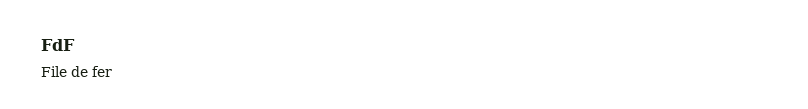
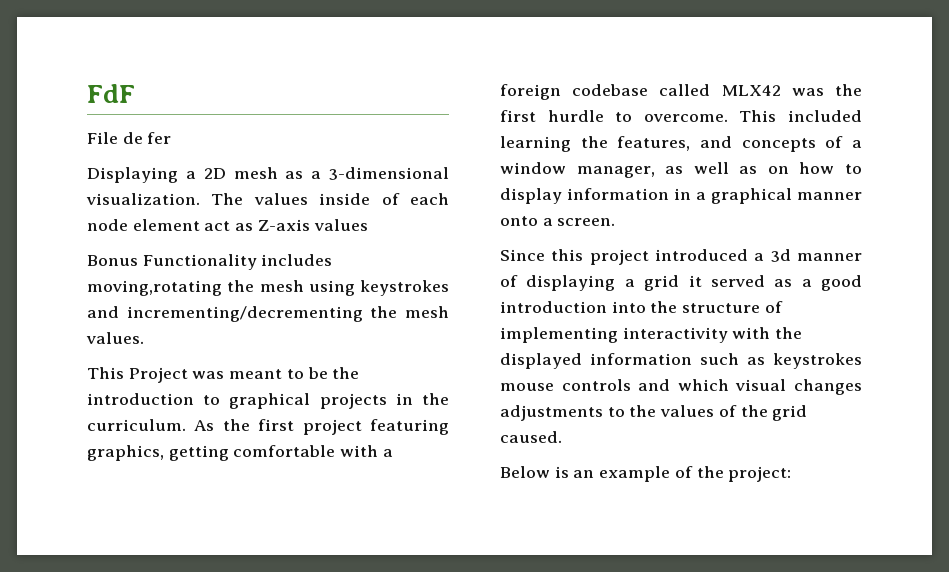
(112, 71) none -> [87,167,449,183] [86,193,449,205] [87,219,368,231] [87,254,333,270] [87,280,449,296] [87,306,450,322] [86,332,144,344] [87,367,360,383] [87,393,449,409] [87,419,449,435] [87,445,393,461] [500,84,862,100] [500,110,862,122] [500,136,862,152] [500,162,862,178] [500,188,862,204] [500,216,616,226] [500,249,862,265] [500,275,862,291] [500,301,783,313] [500,327,803,343] [500,353,862,369] [500,379,862,395] [500,405,808,421] [500,431,562,443] [500,466,792,482] // Displaying a 2D mesh as a 3-dimensional visualization. The values inside of each node element act as Z-axis values // Bonus Functionality includes moving,rotating the mesh using keystrokes and incrementing/decrementing the mesh values. // This Project was meant to be the introduction to graphical projects in the curriculum. As the first project featuring graphics, getting comfortable with a foreign codebase called MLX42 was the first hurdle to overcome. This included learning the features, and concepts of a window manager, as well as on how to display information in a graphical manner onto a screen. // Since this project introduced a 3d manner of displaying a grid it served as a good introduction into the structure of implementing interactivity with the displayed information such as keystrokes mouse controls and which visual changes adjustments to the values of the grid caused. // Below is an example of the project:

